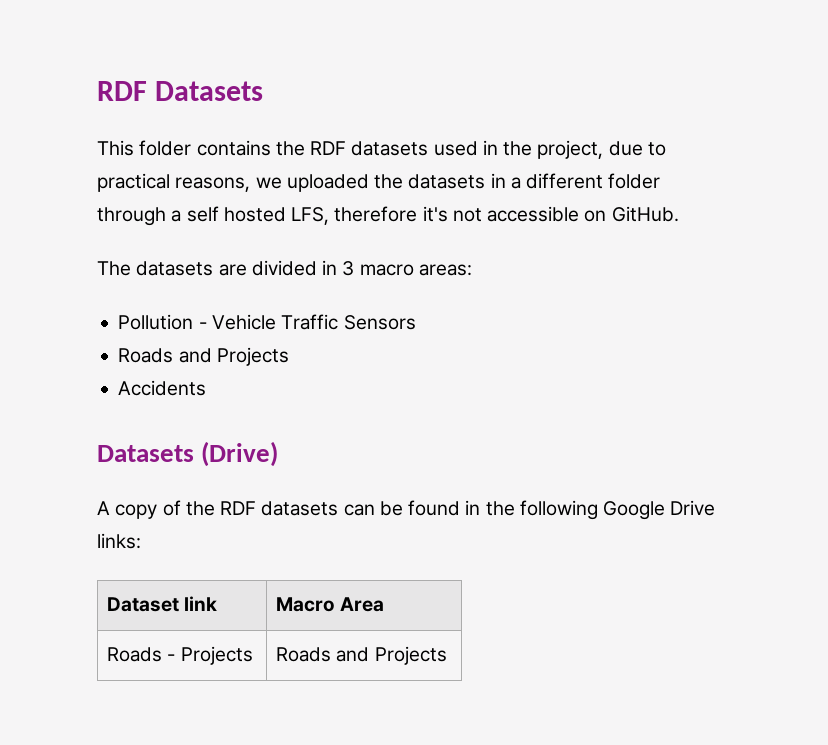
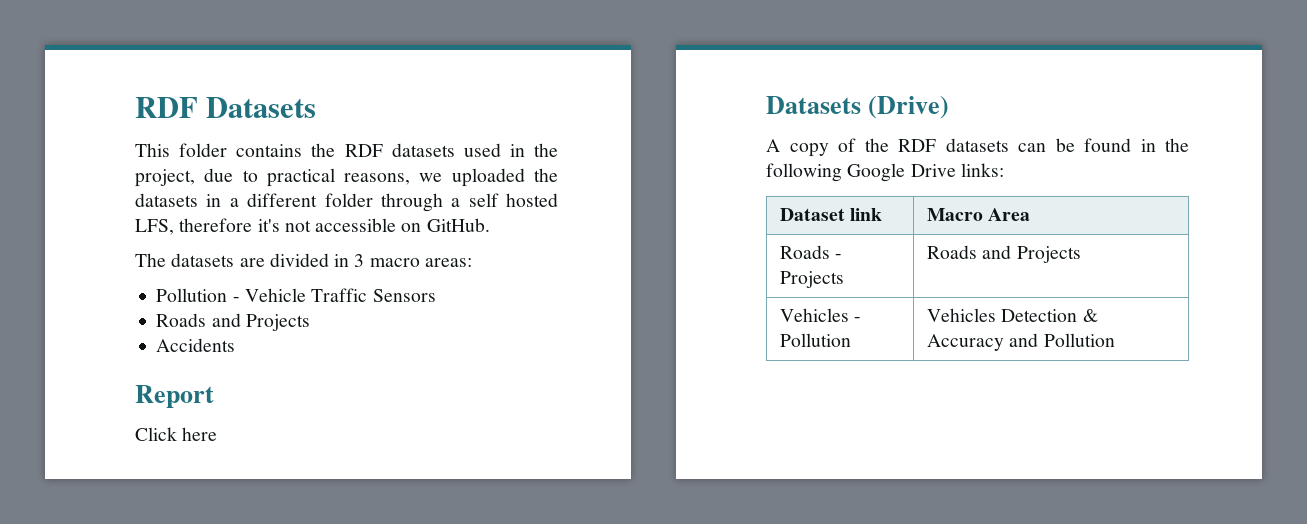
(207, 388) none -> [135,385,214,408] [135,427,218,441] // Report // Click here
(447, 655) none -> [780,308,862,322] [780,333,852,347] [927,308,1098,322] [927,333,1115,351] // Vehicles - Pollution | Vehicles Detection & Accuracy and Pollution

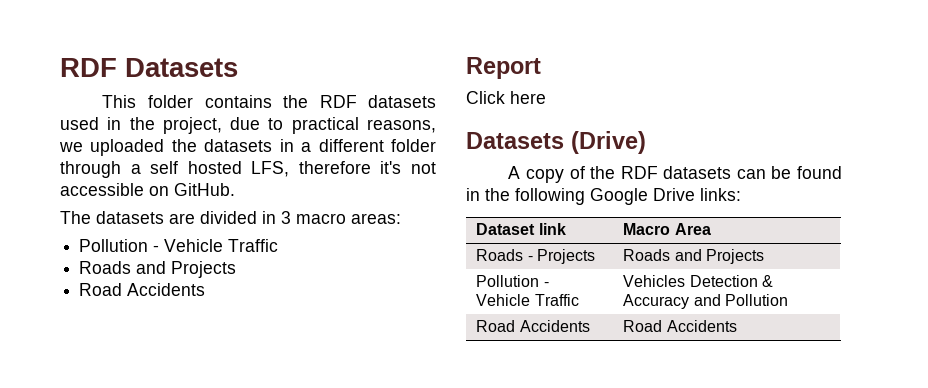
[372,289,436,302] [156,313,310,331] Sensors // Roads and Projects // -> [79,261,237,278] [79,283,123,296] // Roads and Projects // Road
[780,308,862,322] [780,333,852,347] Vehicles - Pollution -> [476,275,549,287] [476,294,579,306] Pollution - Vehicle Traffic
(1115, 340) none -> [476,320,590,332] [623,320,737,332] // Road Accidents | Road Accidents

